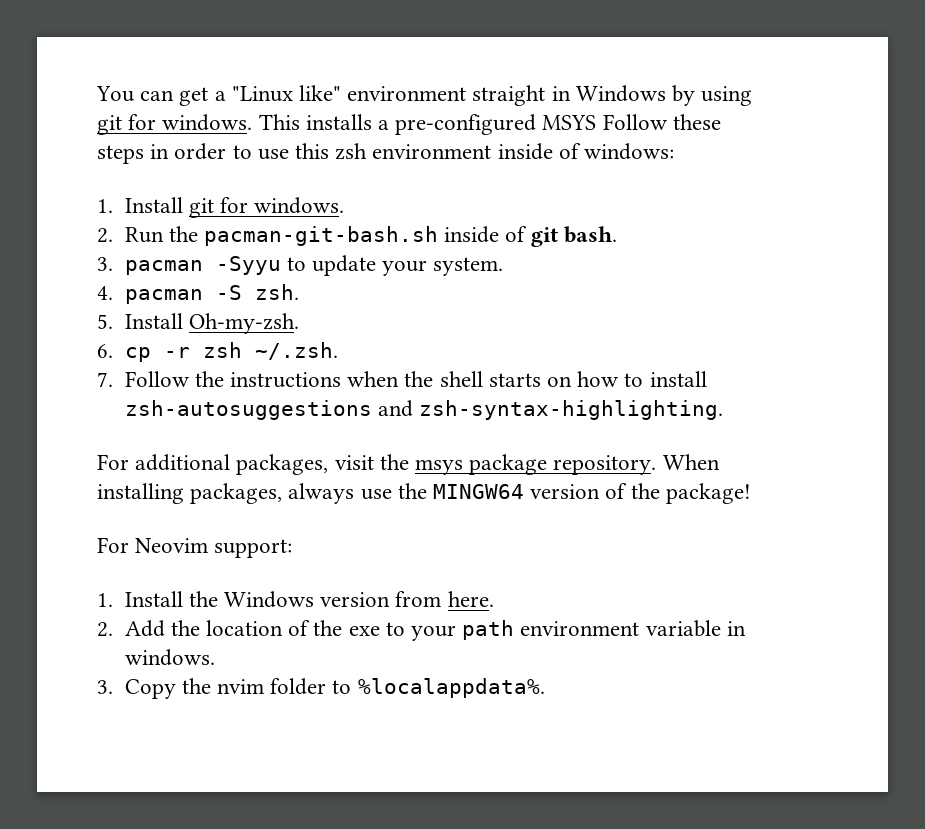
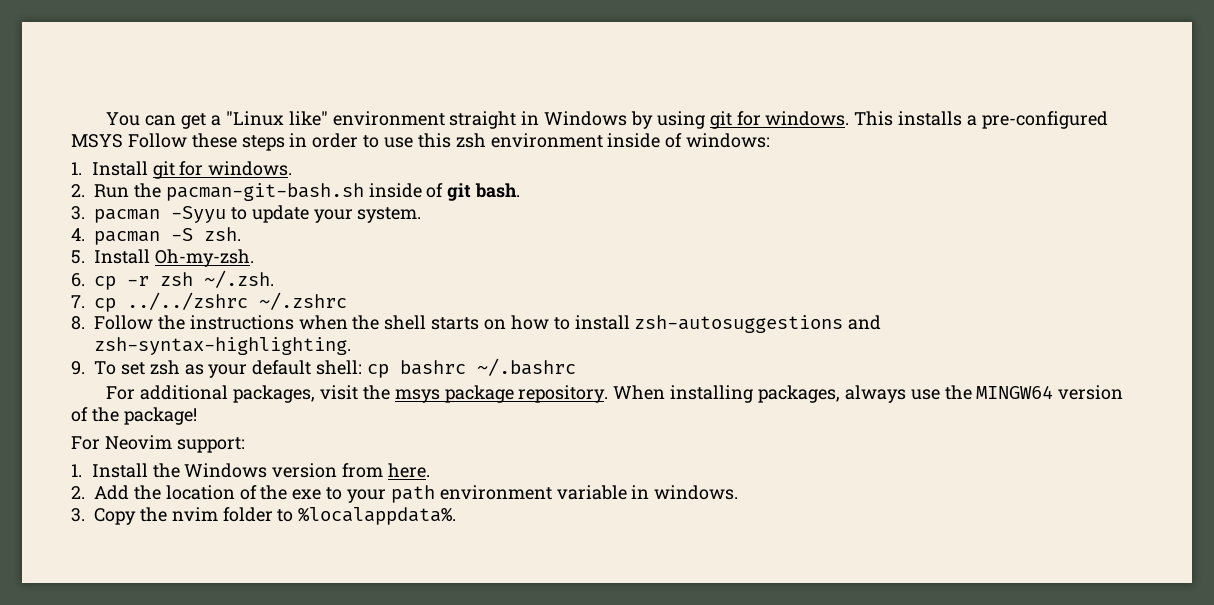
(113, 379) none -> [94,292,347,312] [71,316,85,330] cp ../../zshrc ~/.zshrc // 8.
(723, 410) none -> [71,358,577,378] // 9. To set zsh as your default shell: cp bashrc ~/.bashrc

